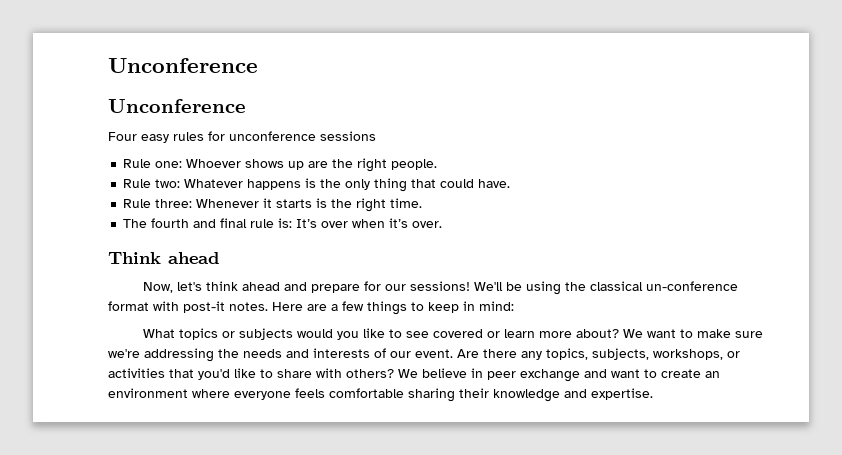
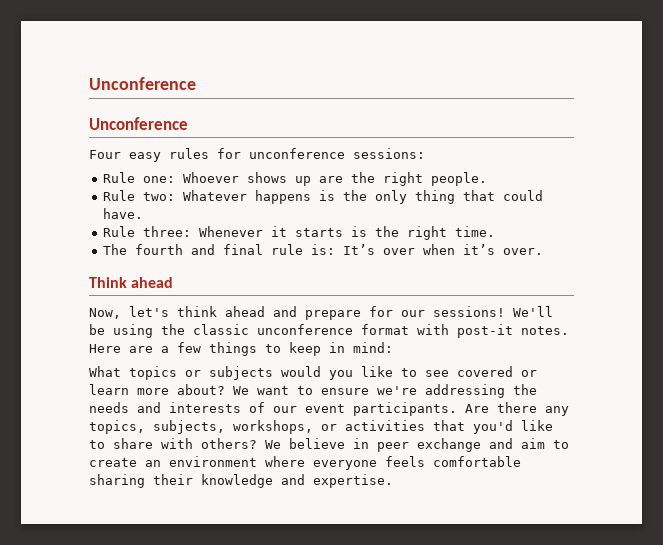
[320,131,376,141] sessions -> [353,148,425,159] sessions:
[590,281,739,291] classical un-conference -> [193,324,353,335] classic unconference
[697,329,764,338] make sure -> [321,388,369,395] ensure
[415,349,453,358] event. -> [305,402,457,416] event participants.
[611,369,640,378] want -> [521,438,545,449] aim

